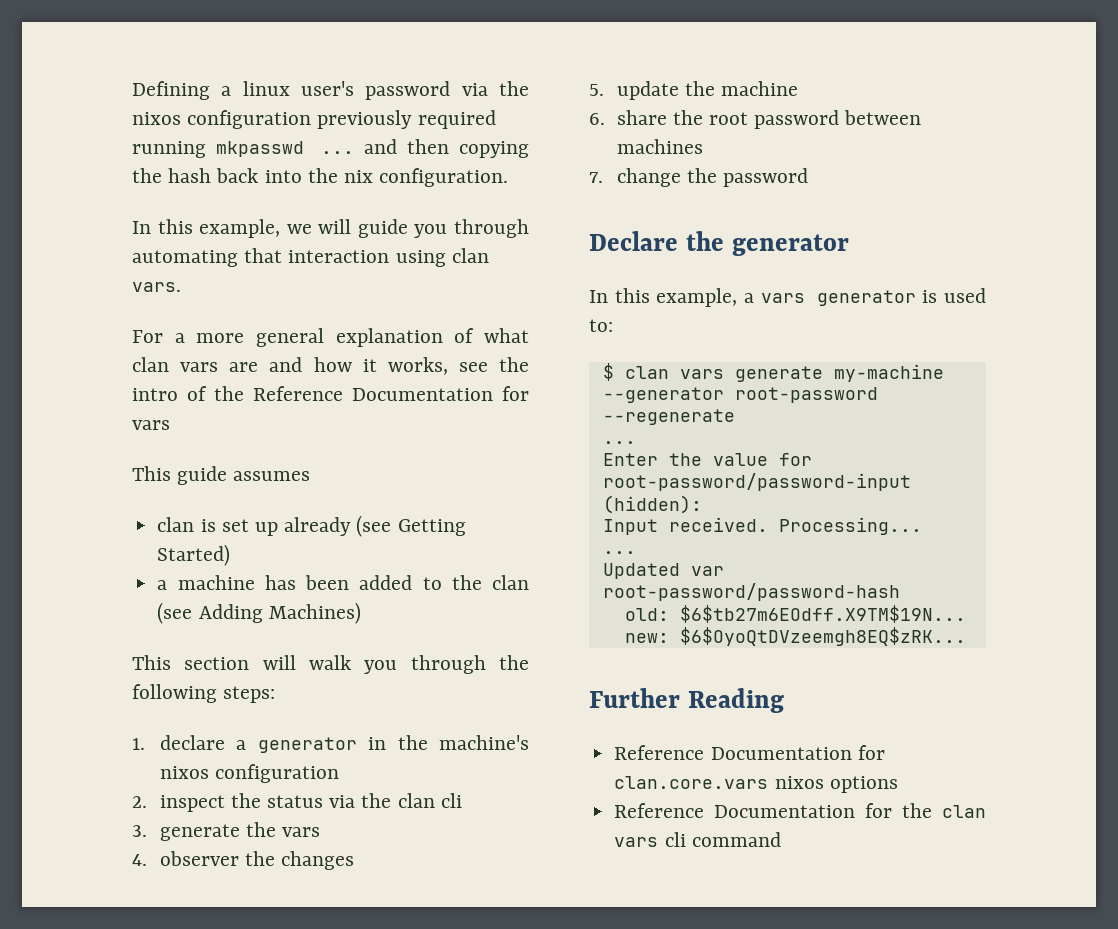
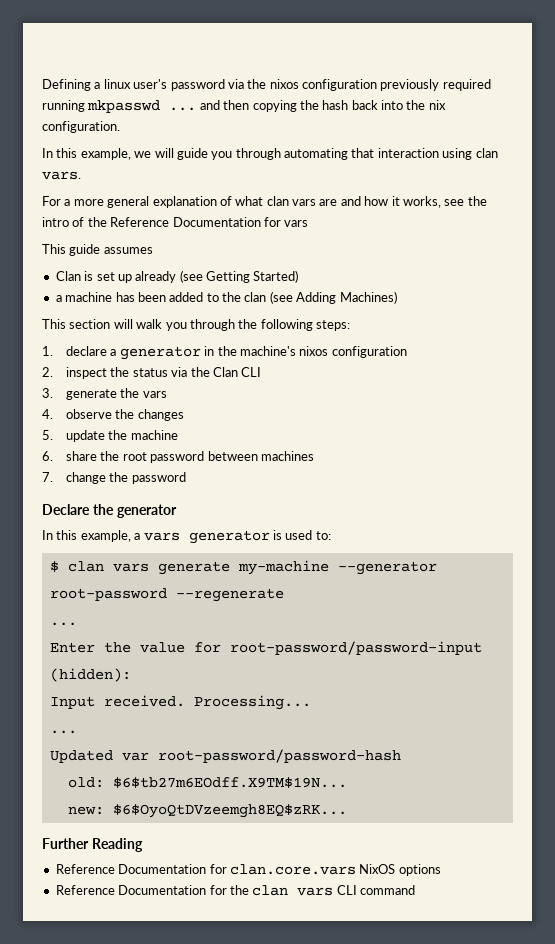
[157,517,195,532] clan -> [55,271,81,281] Clan
[397,793,462,808] clan cli -> [212,367,262,377] Clan CLI
[159,851,239,866] observer -> [66,409,113,419] observe
[774,776,824,789] nixos -> [359,864,396,874] NixOS
[664,832,686,847] cli -> [336,885,357,895] CLI

